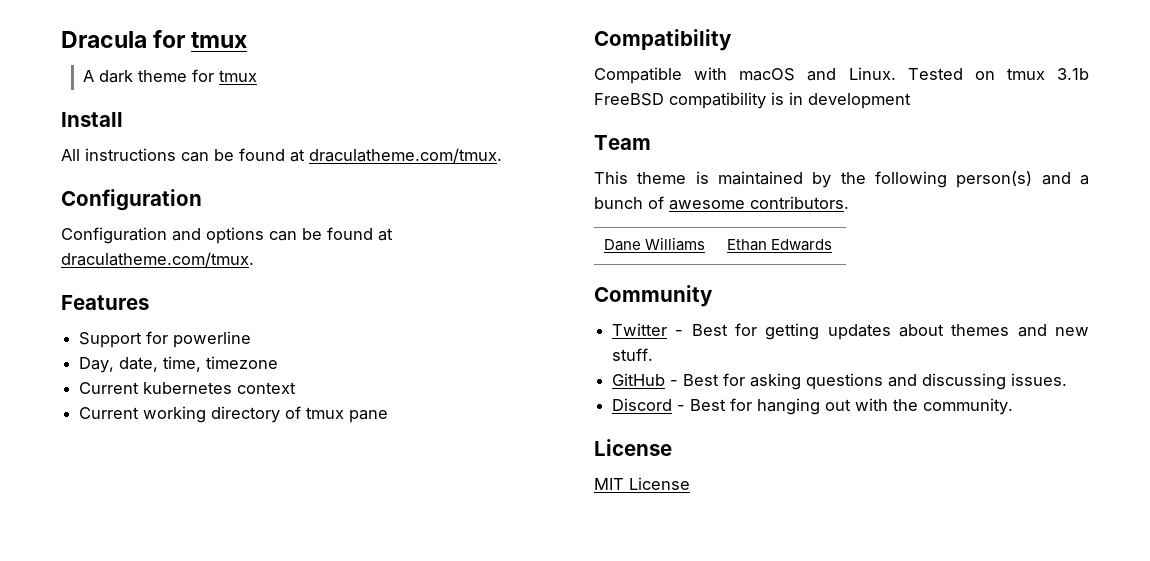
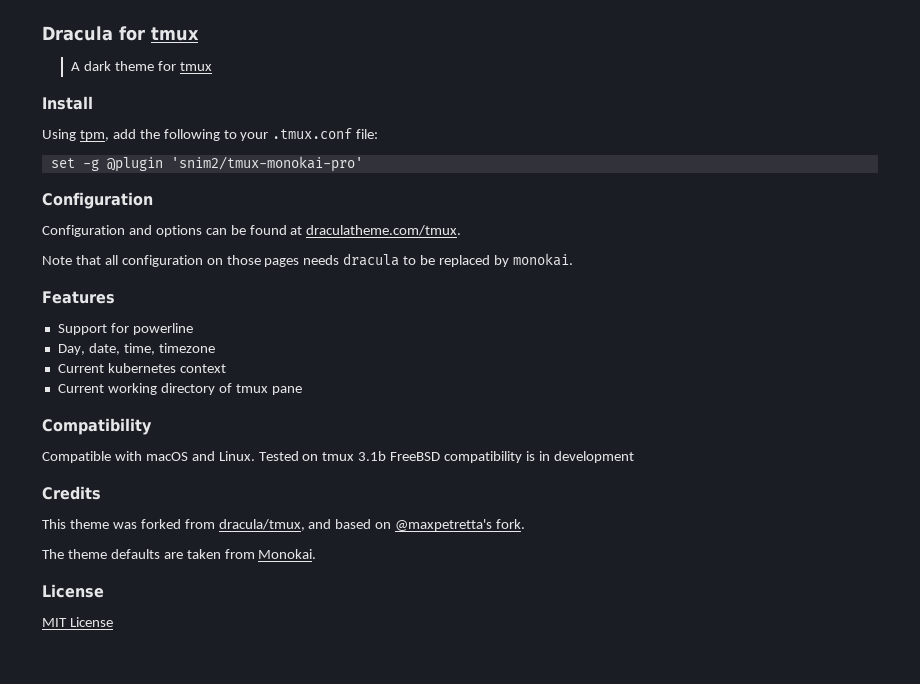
[61,148,502,163] All instructions can be found at draculatheme.com/tmux. -> [42,128,379,141] [50,156,363,172] Using tpm, add the following to your .tmux.conf file: // set -g @plugin 'snim2/tmux-monokai-pro'
(254, 259) none -> [42,253,573,267] // Note that all configuration on those pages needs dracula to be replaced by monokai.
[594,135,651,150] Team -> [42,486,101,500] Credits
[695,171,1089,188] [594,196,849,210] [604,237,706,251] [727,239,833,251] [594,285,713,307] [612,323,1089,340] [612,348,654,361] [612,373,1068,390] [612,398,1014,415] is maintained by the following person(s) and a bunch of awesome contributors. // Dane Williams | Ethan Edwards // Community // Twitter - Best for getting updates about themes and new stuff. // GitHub - Best for asking questions and discussing issues. // Discord - Best for hanging out with the community. -> [112,519,526,531] [42,549,317,559] was forked from dracula/tmux, and based on @maxpetretta's fork. // The theme defaults are taken from Monokai.

